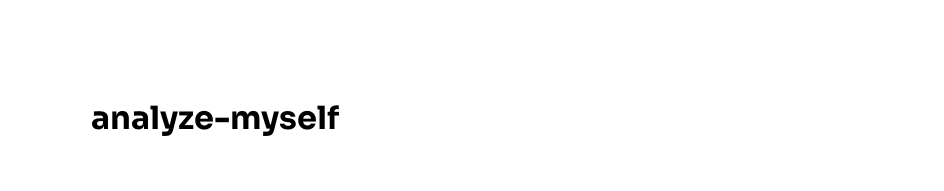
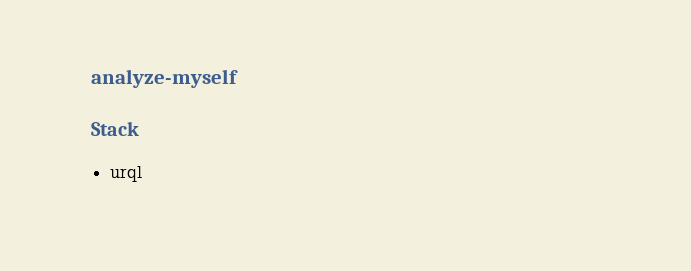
(340, 120) none -> [91,121,139,136] [110,166,143,182] // Stack // urql

